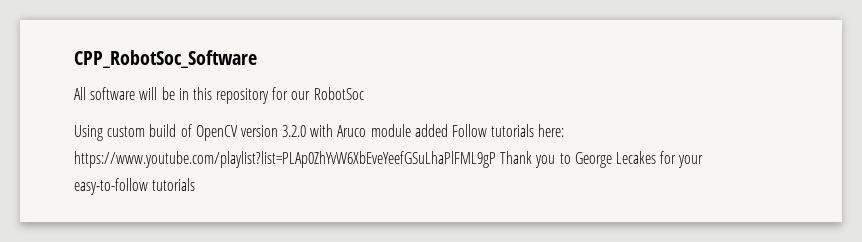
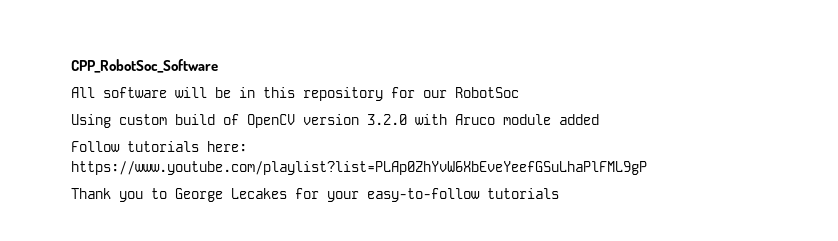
(448, 130) none -> (599, 119) //
(496, 159) none -> (647, 168) //

